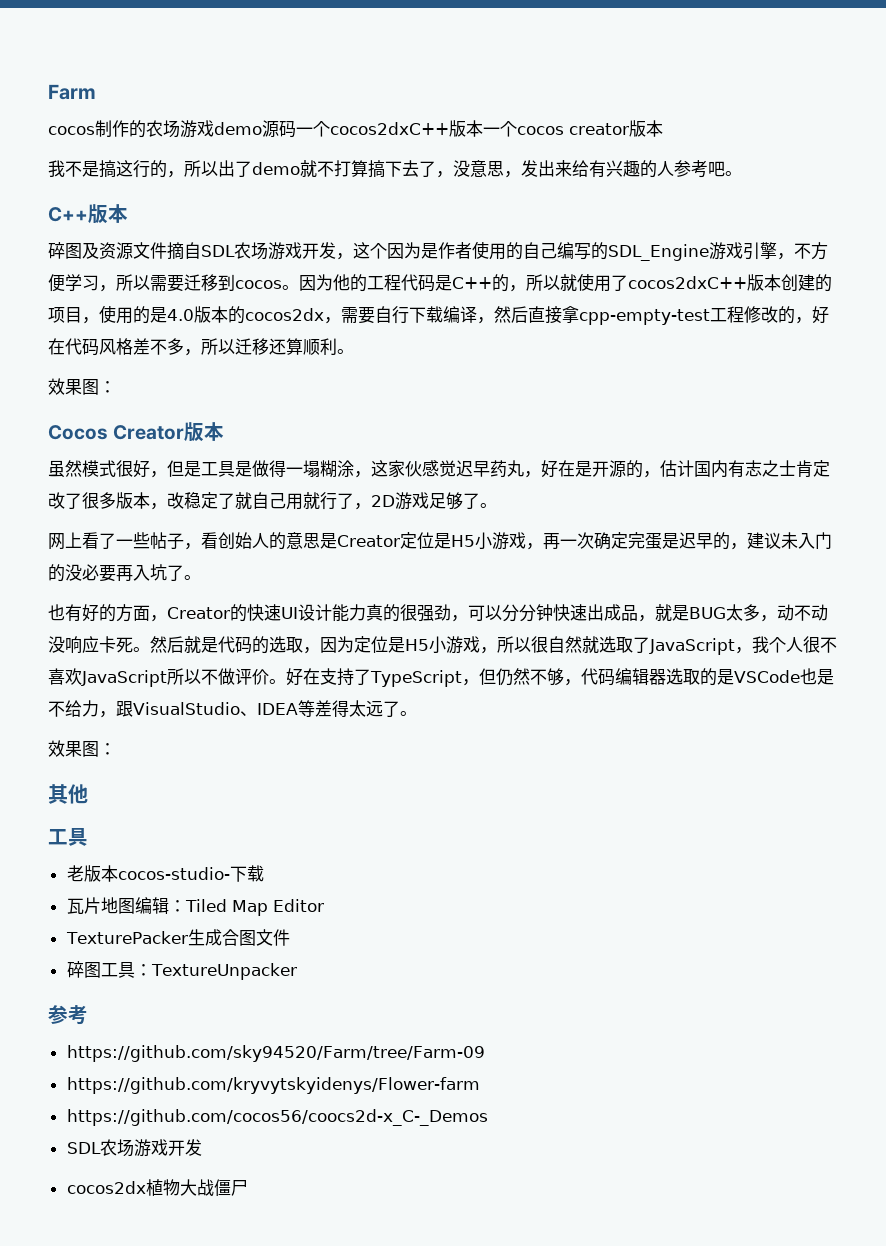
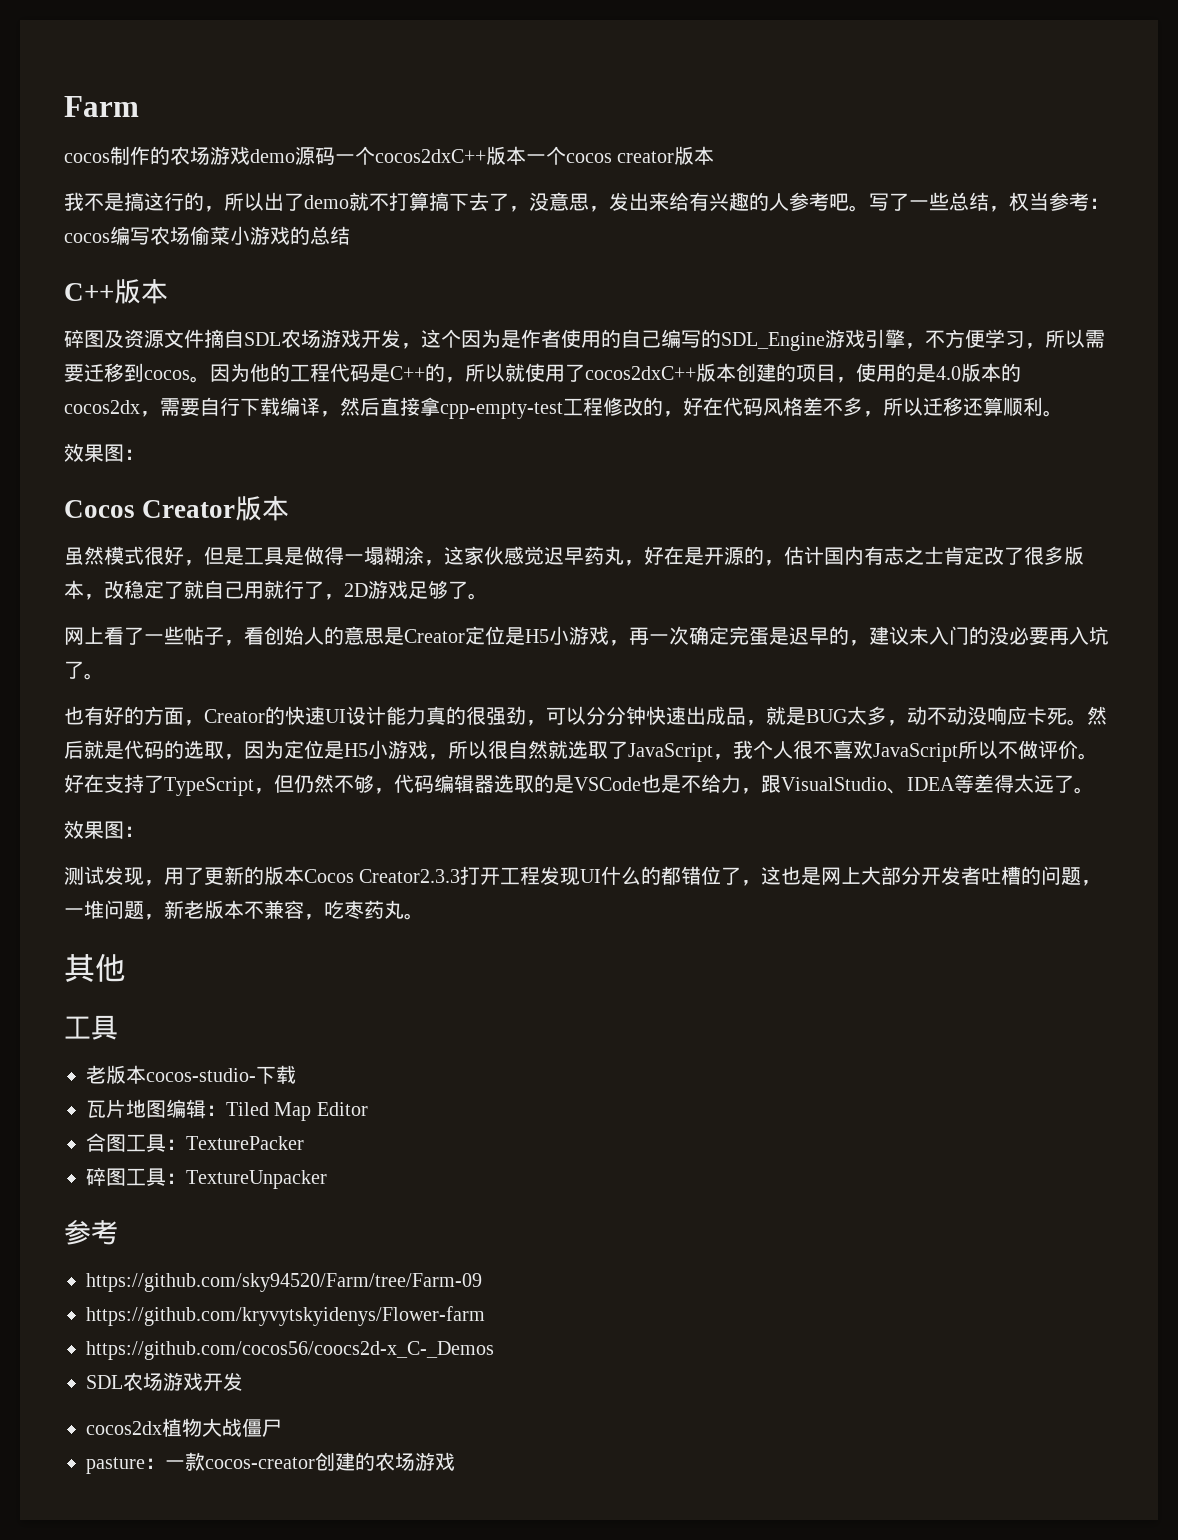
(742, 173) none -> [869,192,1109,212] [64,226,350,245] 写了一些总结，权当参考：cocos编写农场偷菜小游戏的总结
(116, 749) none -> [64,866,1102,886] [64,900,424,920] // 测试发现，用了更新的版本Cocos Creator2.3.3打开工程发现UI什么的都错位了，这也是网上大部分开发者吐槽的问题，一堆问题，新老版本不兼容，吃枣药丸。
[65,929,290,946] TexturePacker生成合图文件 -> [86,1133,304,1152] 合图工具：TexturePacker
(248, 1188) none -> [86,1452,455,1474] // pasture：一款cocos-creator创建的农场游戏

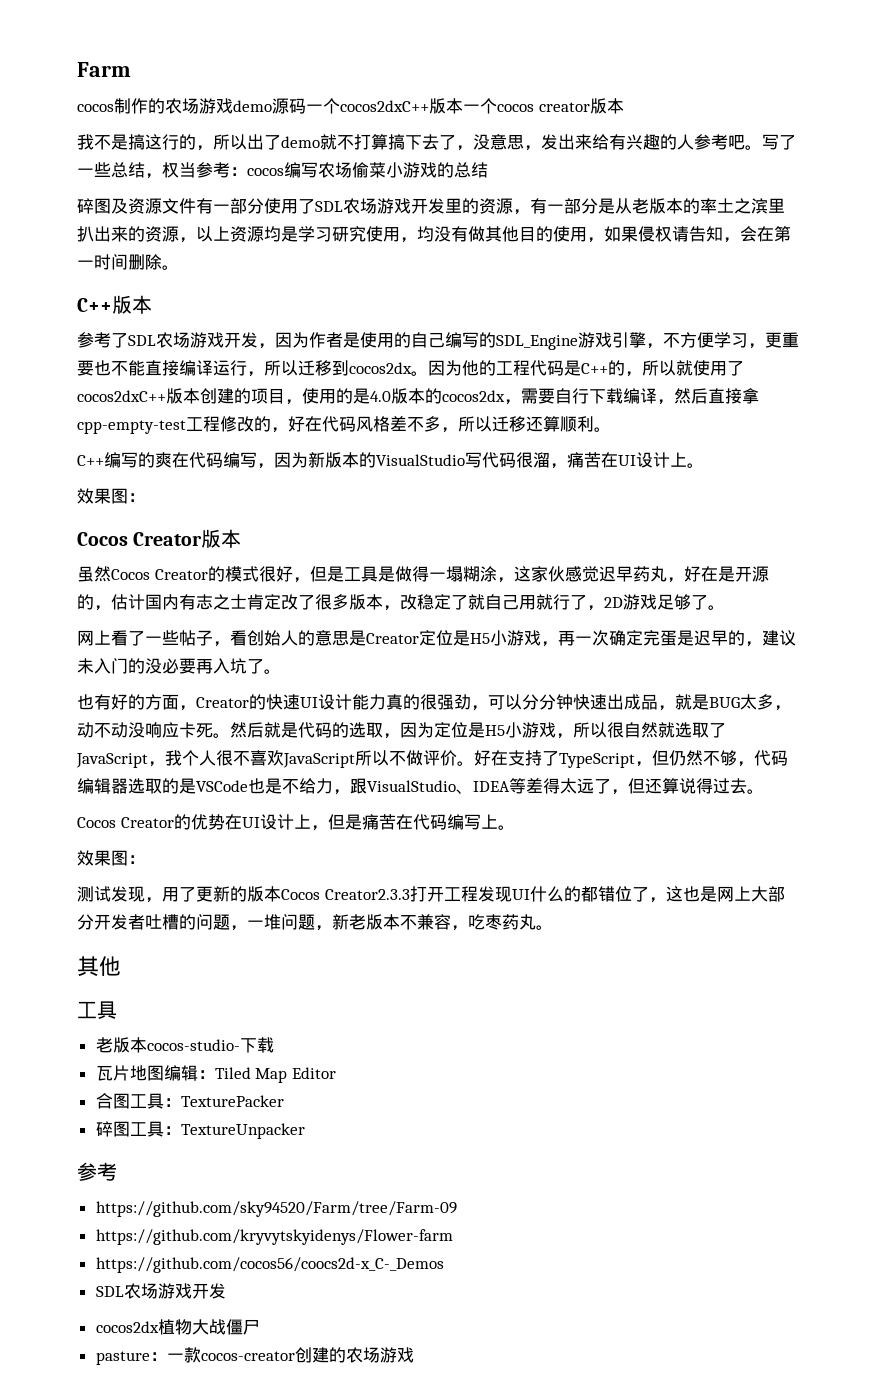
[64,279,168,304] // C++版本 -> (488, 170) none
[204,329,244,348] 摘自 -> [196,198,785,215] [77,226,791,243] [77,254,179,270] [77,295,152,314] [77,332,128,348] 有一部分使用了SDL农场游戏开发里的资源，有一部分是从老版本的率土之滨里扒出来的资源，以上资源均是学习研究使用，均没有做其他目的使用，如果侵权请告知，会在第一时间删除。 // C++版本 // 参考了
[421,329,561,348] 这个因为是作者 -> [275,332,360,348] 因为作者是
[1045,329,1105,348] [64,363,190,382] 所以需要迁移到cocos -> [765,332,799,348] [77,360,412,377] 更重要也不能直接编译运行，所以迁移到cocos2dx
(1063, 413) none -> [77,452,704,469] // C++编写的爽在代码编写，因为新版本的VisualStudio写代码很溜，痛苦在UI设计上。
(104, 555) none -> [111,566,225,582] Cocos Creator的
(1074, 784) none -> [611,778,764,795] [77,814,498,831] ，但还算说得过去。 // Cocos Creator的优势在UI设计上，但是痛苦在代码编写上

